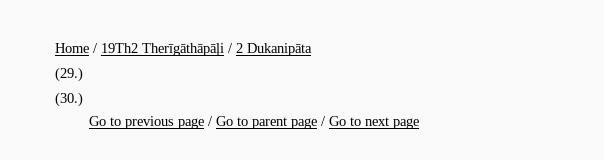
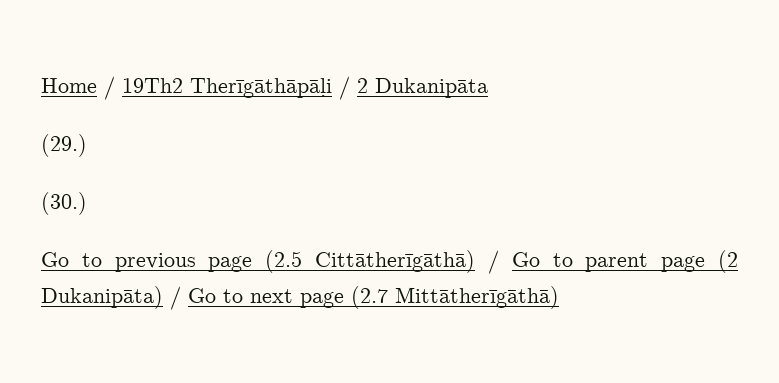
(204, 123) none -> [265,250,476,273] (2.5 Cittātherīgāthā)
(317, 123) none -> [718,250,739,273] [41,286,163,309] (2 Dukanipāta)
(419, 123) none -> [351,286,559,309] (2.7 Mittātherīgāthā)

